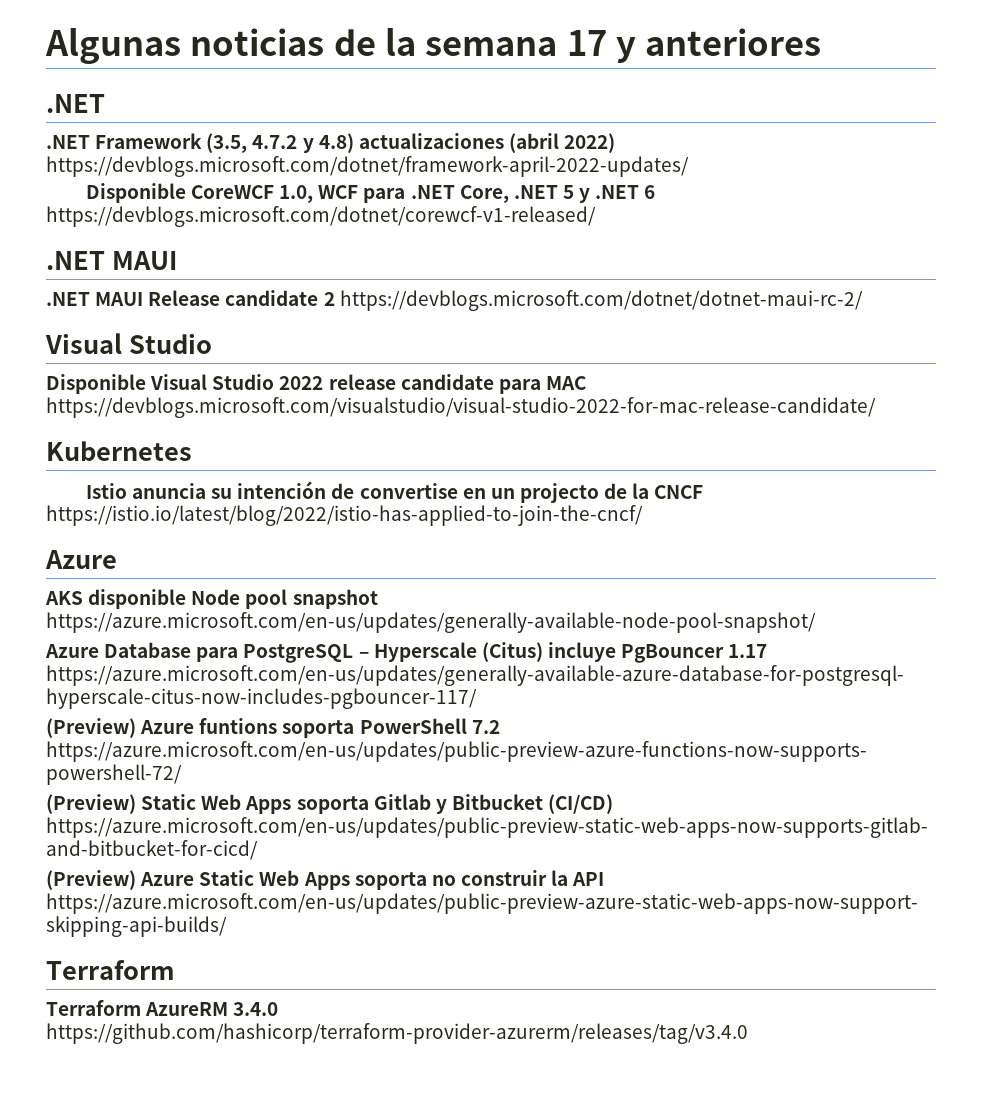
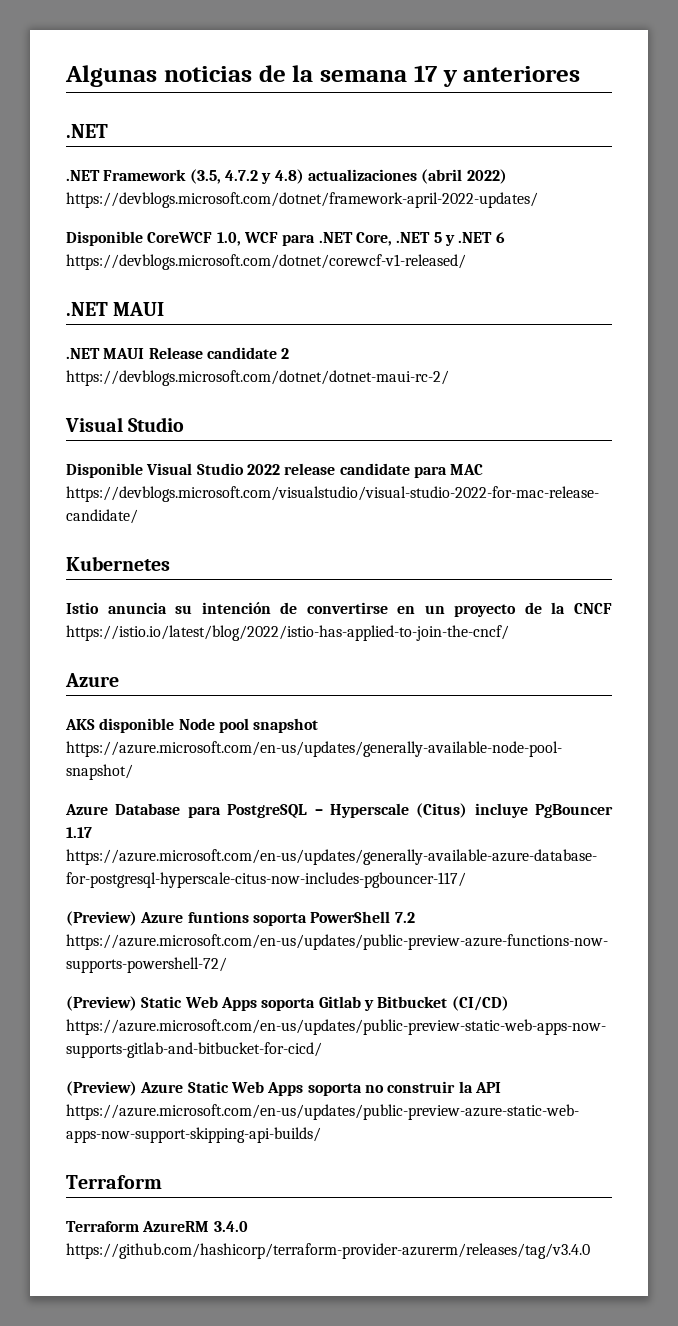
[359,483,458,499] convertise -> [306,602,388,614] convertirse
[519,483,599,503] projecto -> [454,604,517,617] proyecto

